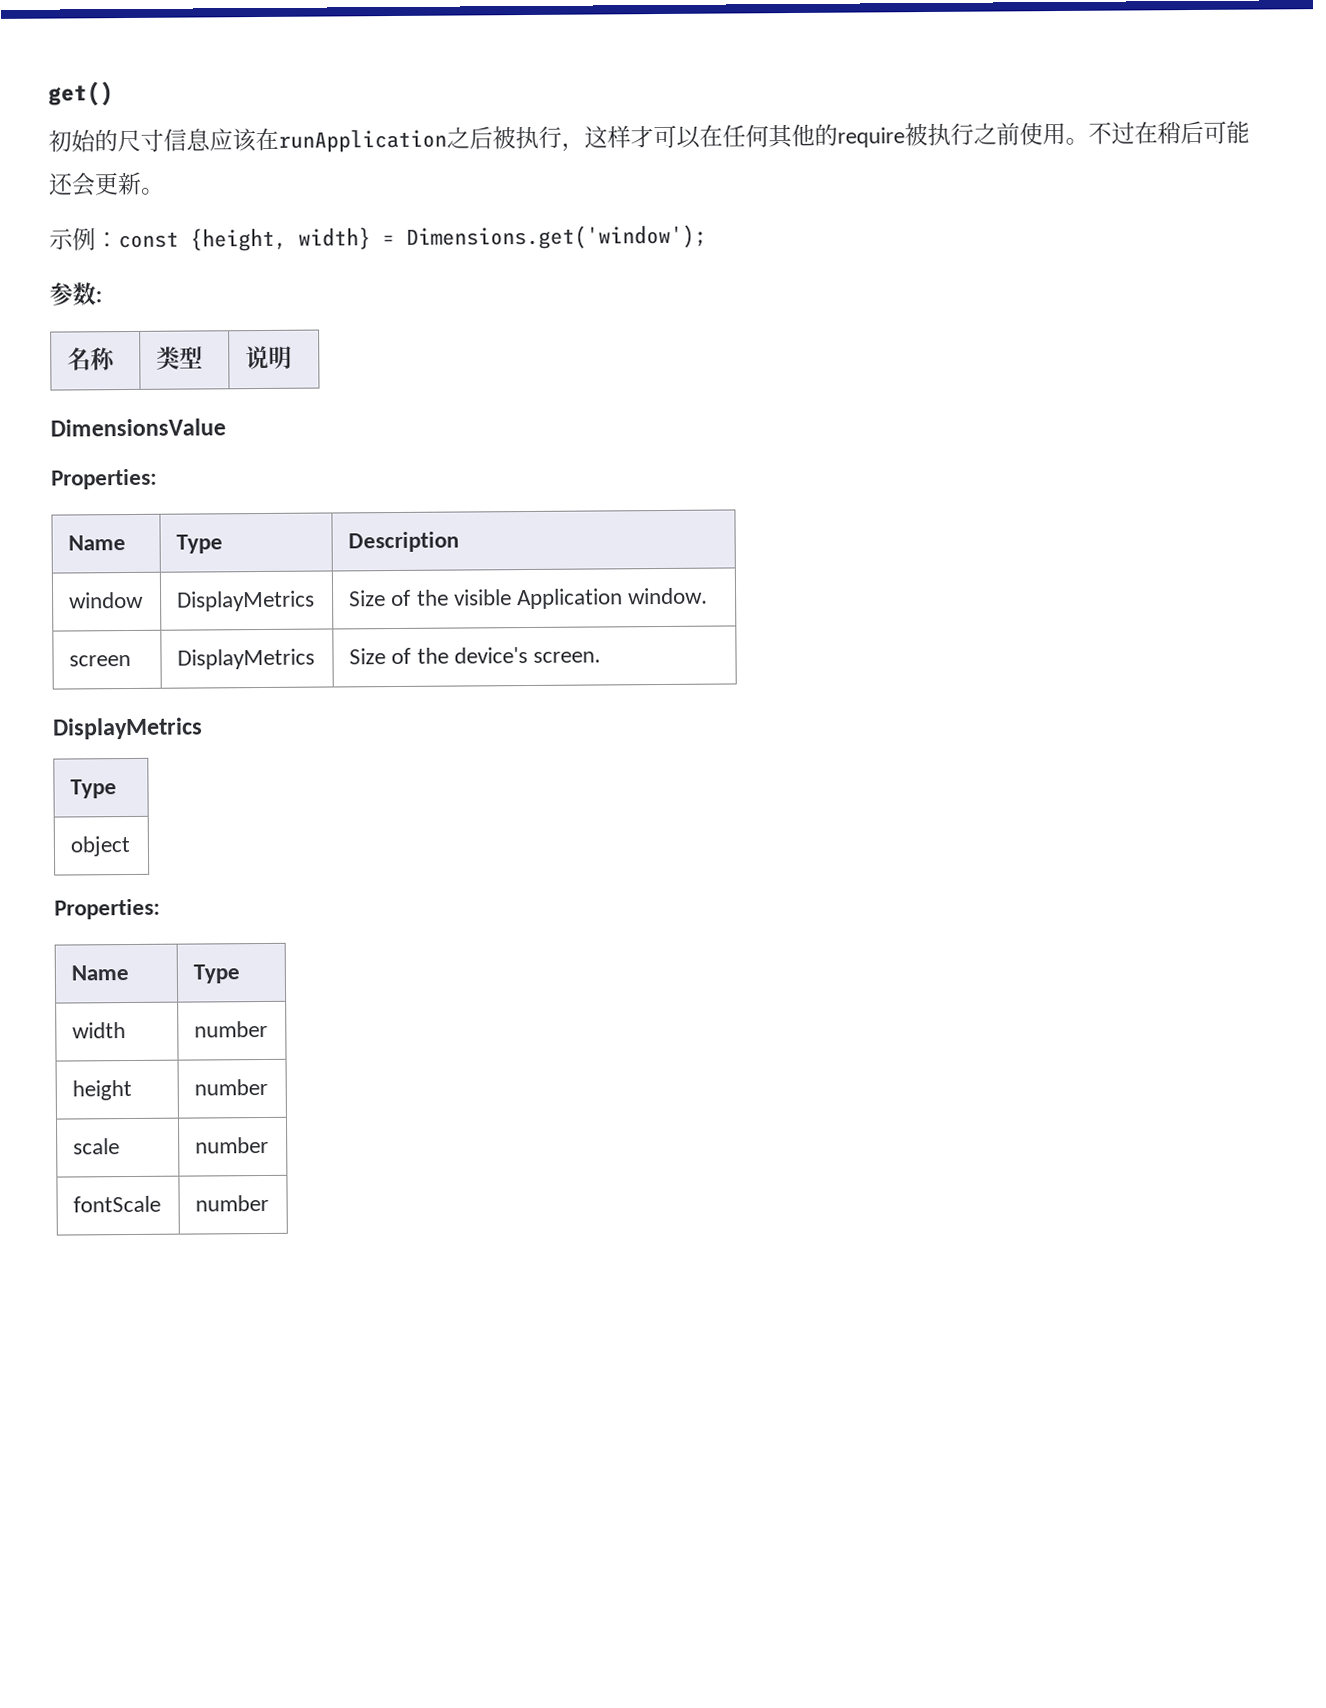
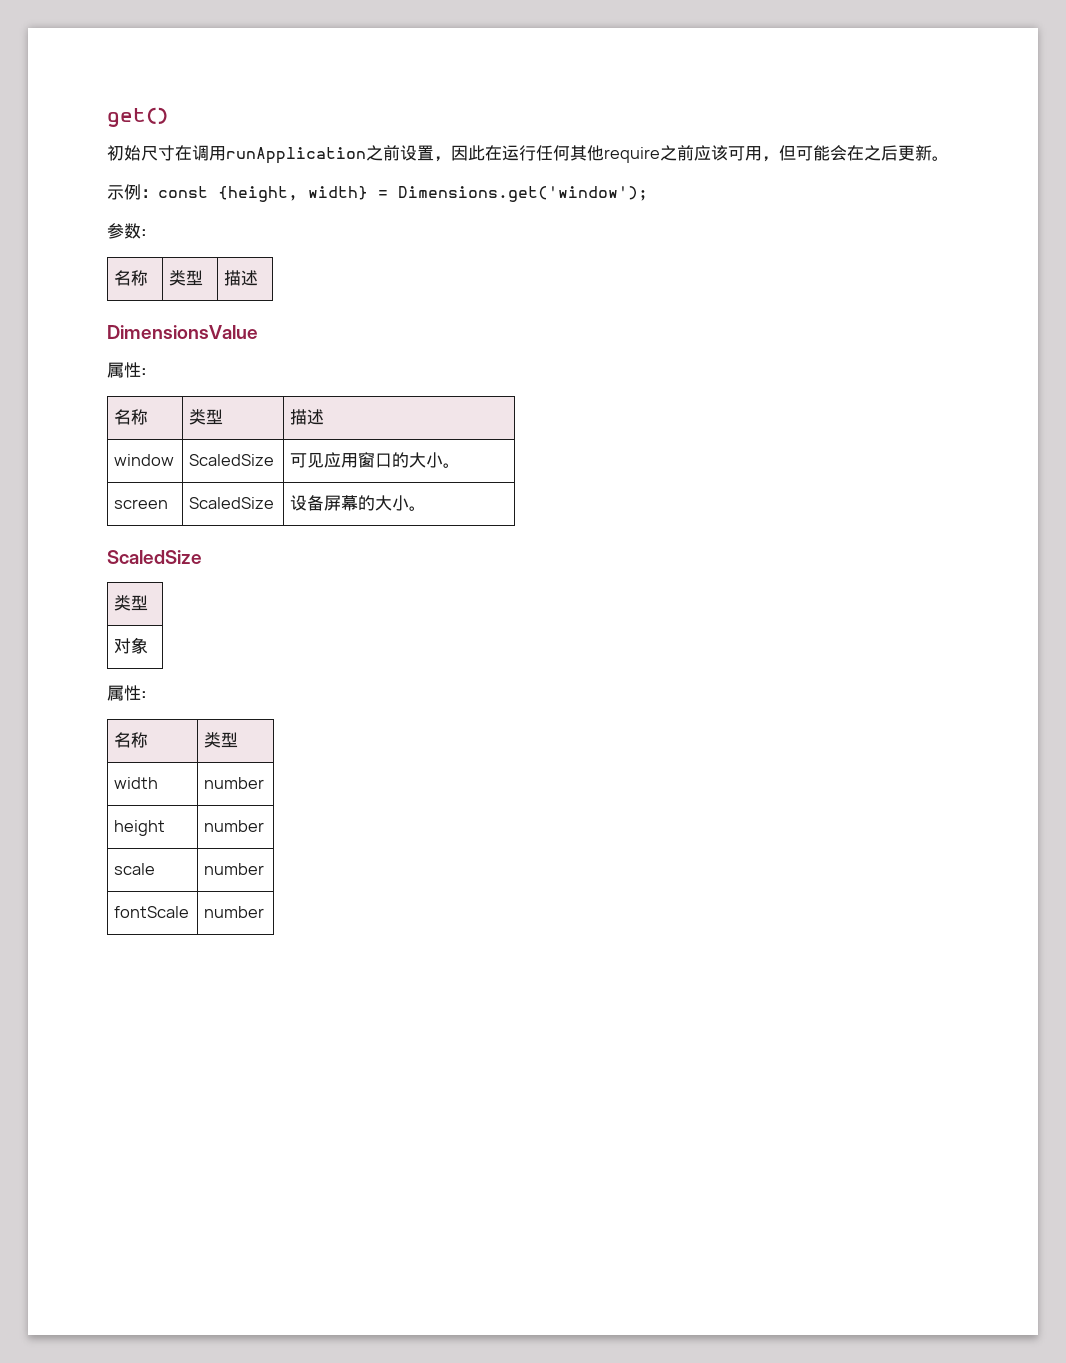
[94,120,1250,153] [48,172,96,197] 的尺寸信息应该在runApplication之后被执行，这样才可以在任何其他的require被执行之前使用。不过在稍后可能还会 -> [141,145,898,164] 尺寸在调用runApplication之前设置，因此在运行任何其他require之前应该可用，但可能会在之后
[245,345,293,370] 说明 -> [224,270,259,286] 描述
[51,468,157,490] [68,535,127,551] [176,534,224,554] [348,531,460,553] [69,591,145,609] [177,590,316,612] [349,587,709,610] [69,654,132,667] [177,648,316,670] [349,647,602,665] [52,717,203,740] [70,779,118,799] [70,835,131,857] [54,898,160,920] [71,965,130,981] [193,964,241,984] Properties: // Name | Type | Description // window | DisplayMetrics | Size of the visible Application window. // screen | DisplayMetrics | Size of the device's screen. // DisplayMetrics // Type // object // Properties: // Name | Type -> [107,362,147,378] [114,409,149,425] [189,409,224,425] [290,409,325,425] [114,454,175,466] [189,454,275,466] [290,452,461,468] [114,499,169,509] [189,497,275,509] [290,495,427,511] [107,550,202,564] [114,595,149,611] [114,637,149,654] [107,685,147,701] [114,732,149,748] [204,732,239,748] 属性: // 名称 | 类型 | 描述 // window | ScaledSize | 可见应用窗口的大小。 // screen | ScaledSize | 设备屏幕的大小。 // ScaledSize // 类型 // 对象 // 属性: // 名称 | 类型

